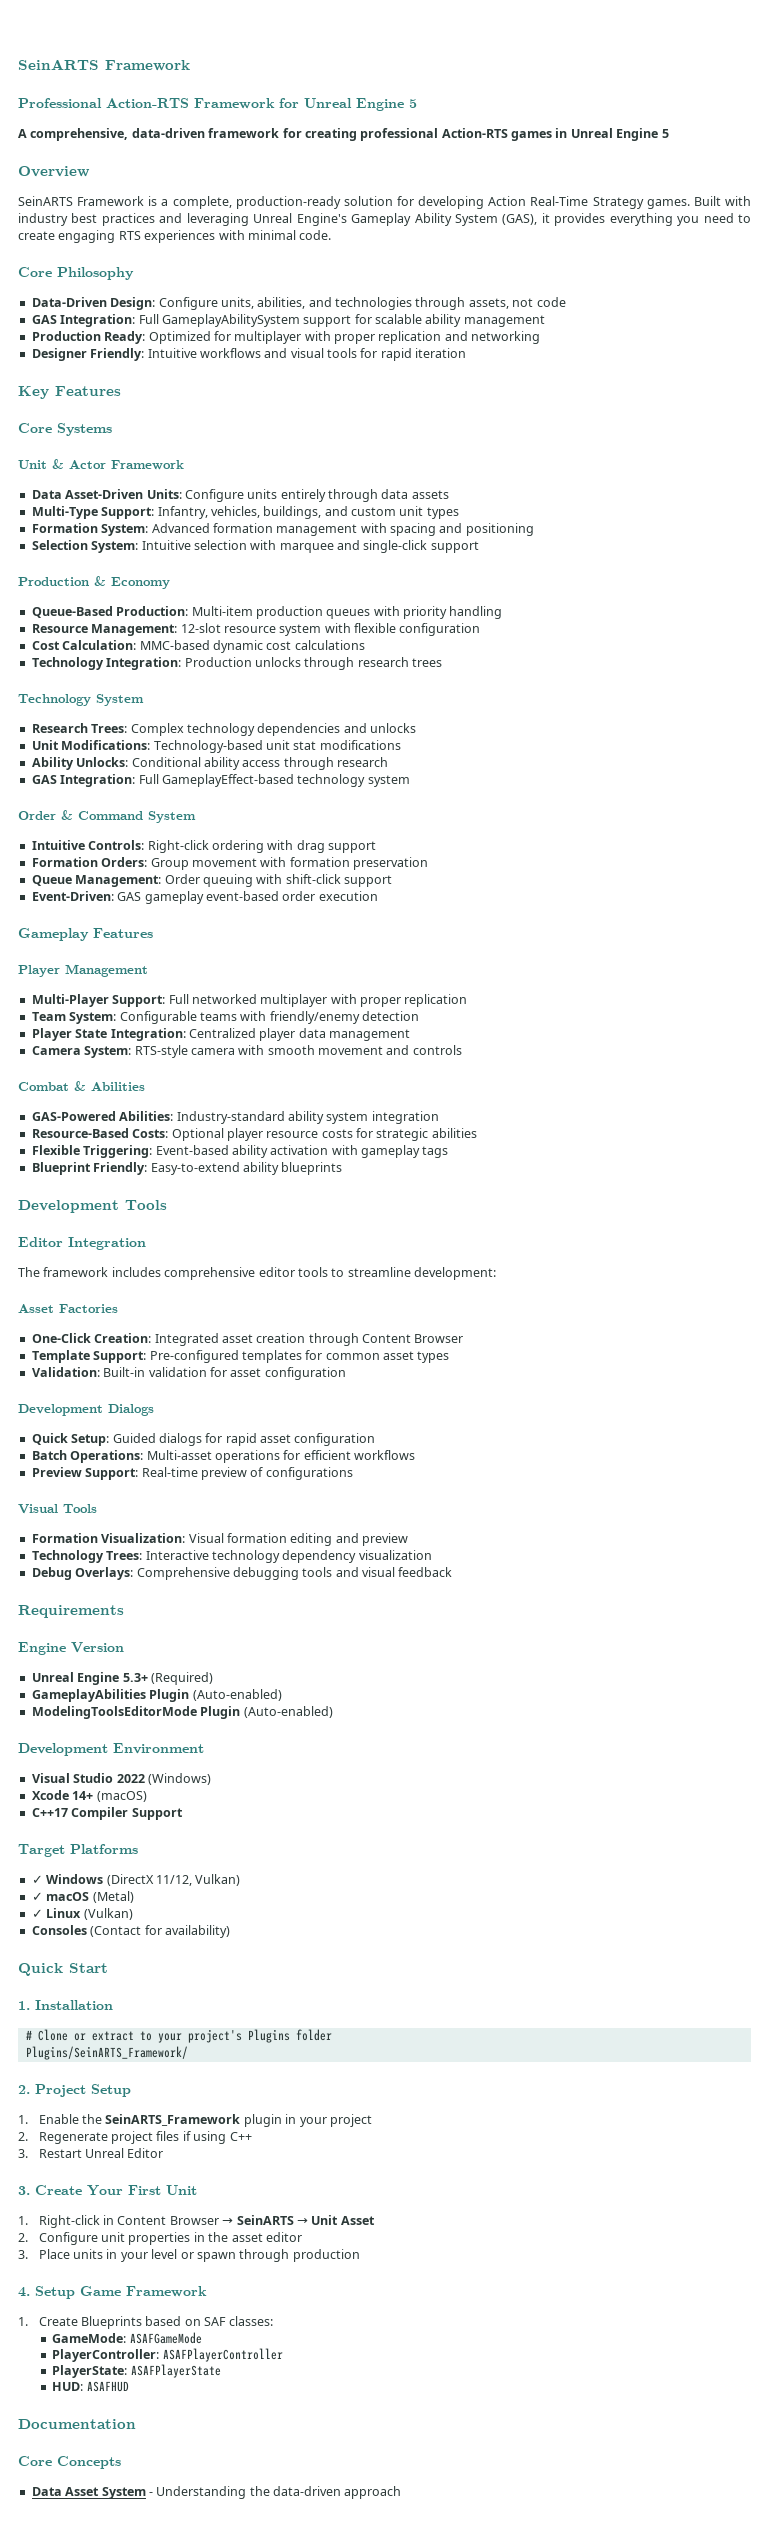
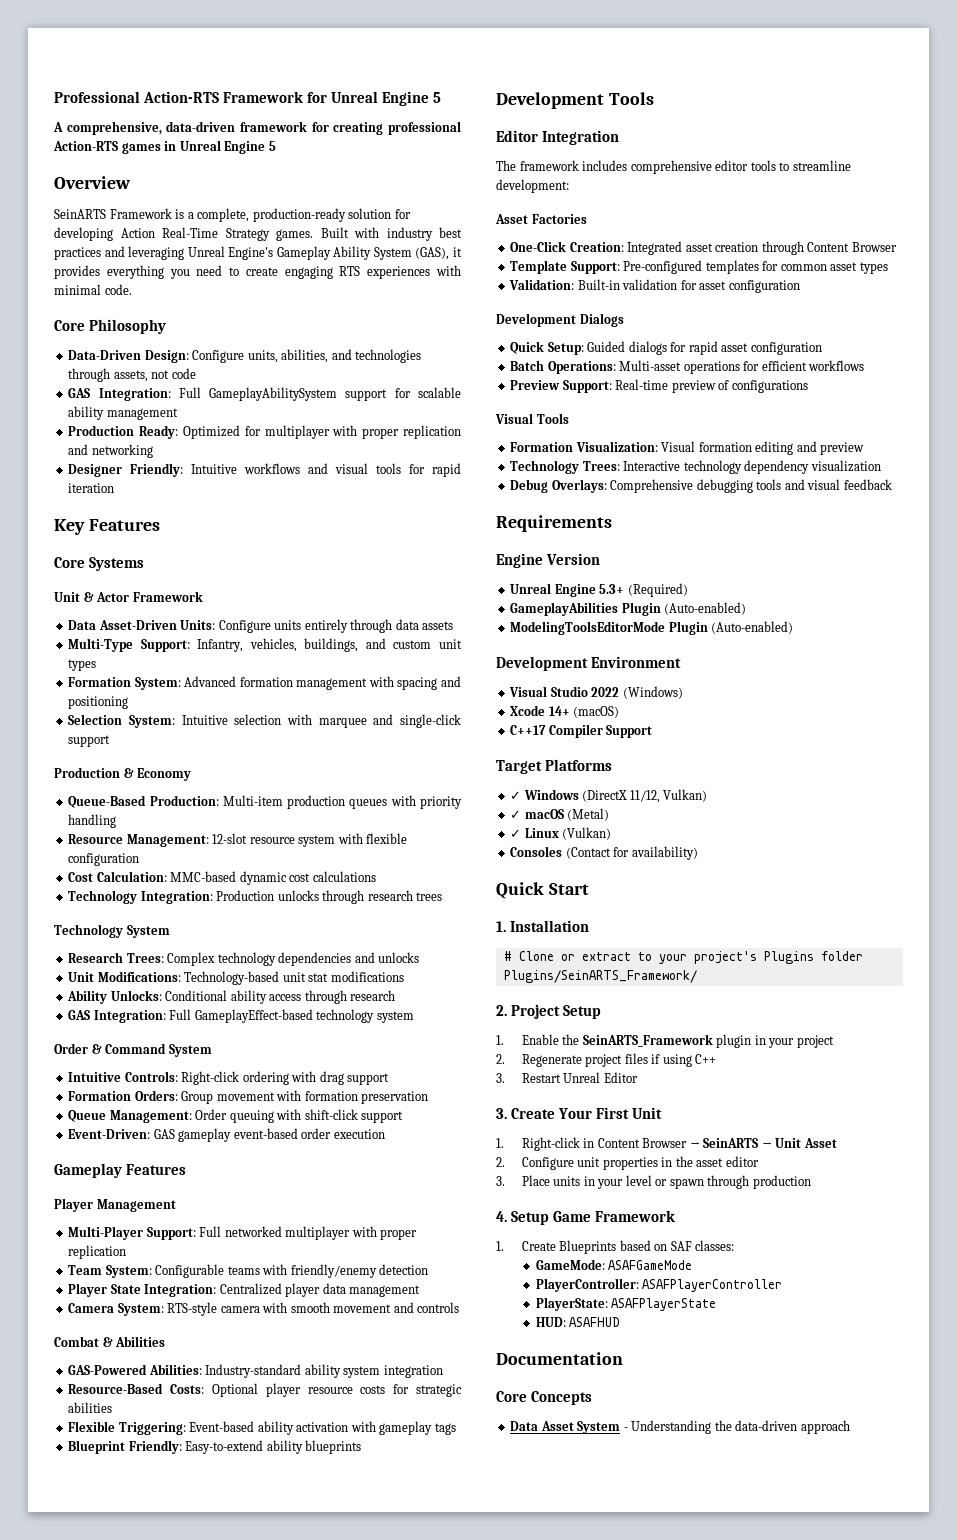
[18,59,190,71] SeinARTS Framework // -> (54, 97) none

